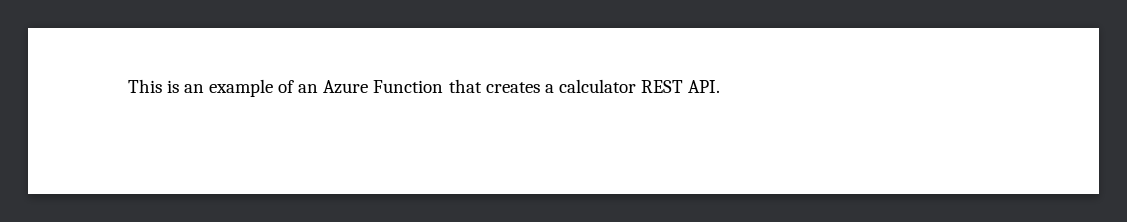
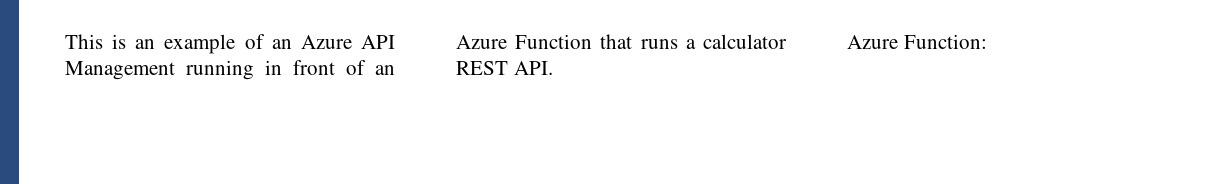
(369, 87) none -> [361,35,395,49] [65,60,395,80] [456,35,507,49] API Management running in front of an Azure
[485,82,540,93] creates -> [640,39,678,49] runs
(721, 86) none -> [847,34,987,49] // Azure Function:

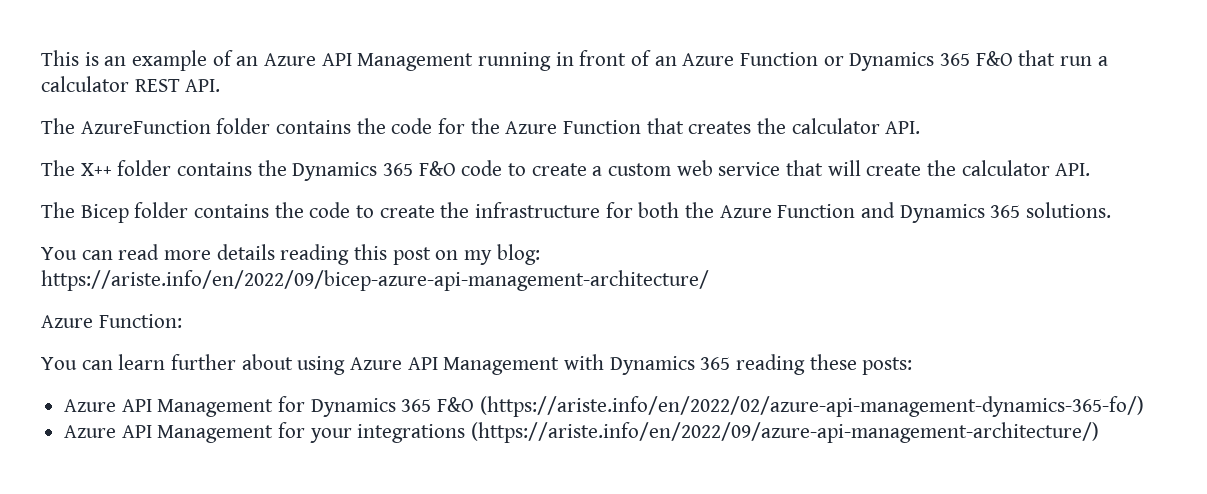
[600,34,787,49] [456,61,553,75] [847,34,987,49] that runs a calculator REST API. // Azure Function: -> [823,50,1108,71] [41,76,221,92] [41,118,921,134] [41,160,1091,181] [41,202,1112,223] [41,244,540,265] [41,270,709,291] [41,314,182,328] [41,354,913,375] [64,396,1144,417] [64,422,1100,443] or Dynamics 365 F&O that run a calculator REST API. // The AzureFunction folder contains the code for the Azure Function that creates the calculator API. // The X++ folder contains the Dynamics 365 F&O code to create a custom web service that will create the calculator API. // The Bicep folder contains the code to create the infrastructure for both the Azure Function and Dynamics 365 solutions. // You can read more details reading this post on my blog: https://ariste.info/en/2022/09/bicep-azure-api-management-architecture/ // Azure Function: // You can learn further about using Azure API Management with Dynamics 365 reading these posts: // Azure API Management for Dynamics 365 F&O (https://ariste.info/en/2022/02/azure-api-management-dynamics-365-fo/) // Azure API Management for your integrations (https://ariste.info/en/2022/09/azure-api-management-architecture/)

